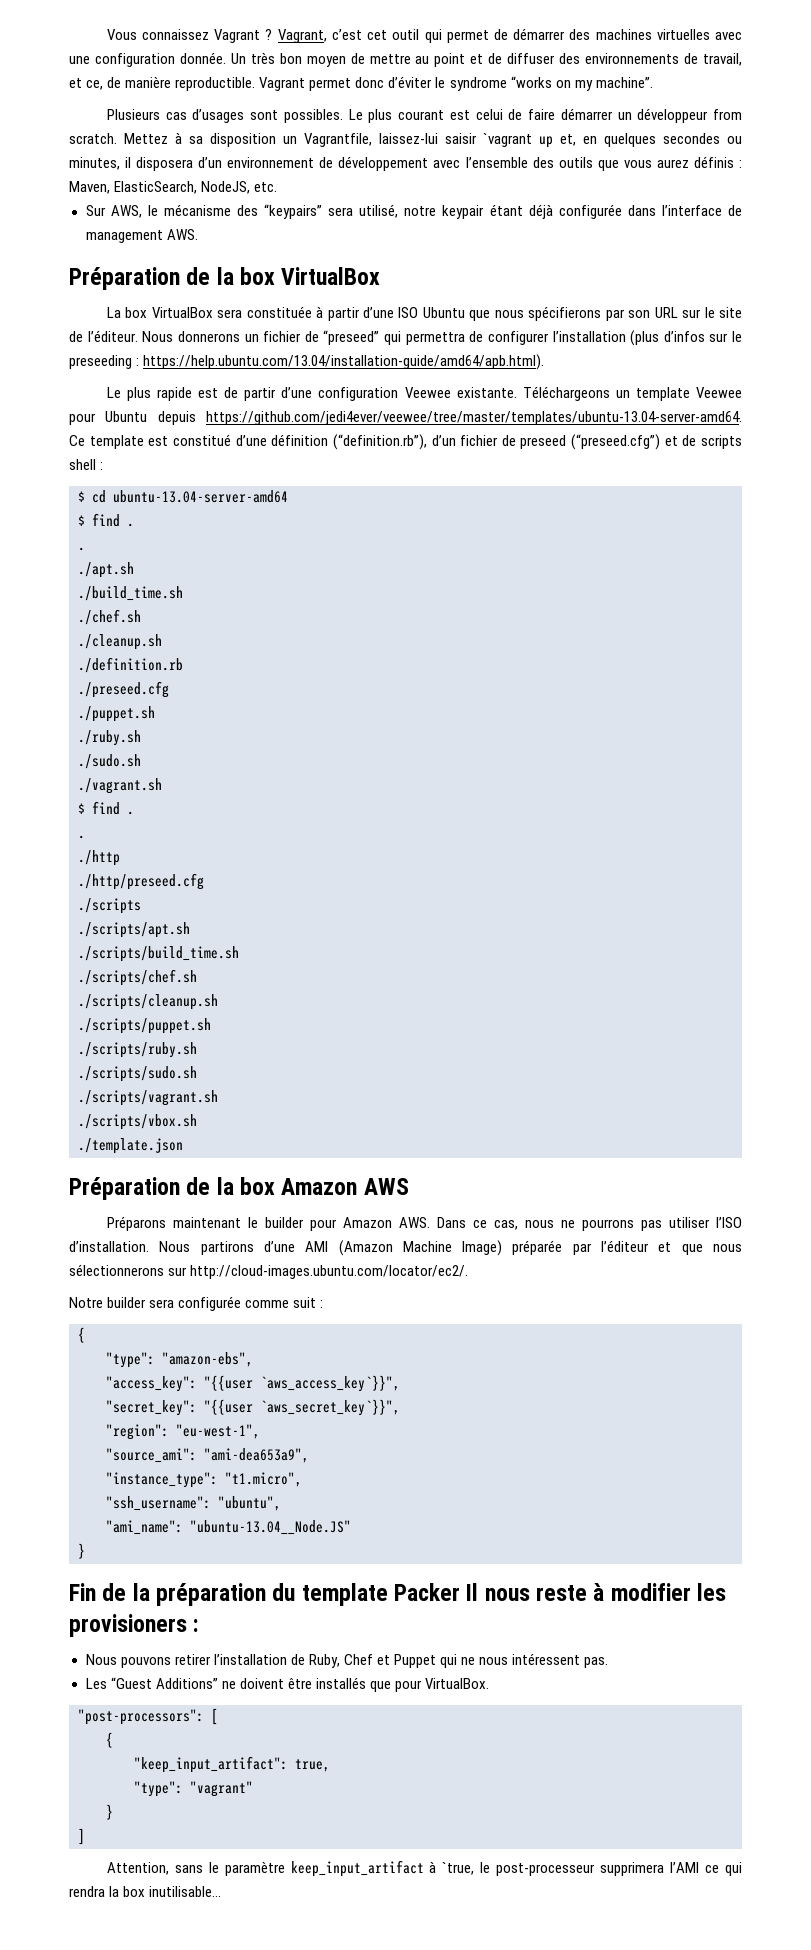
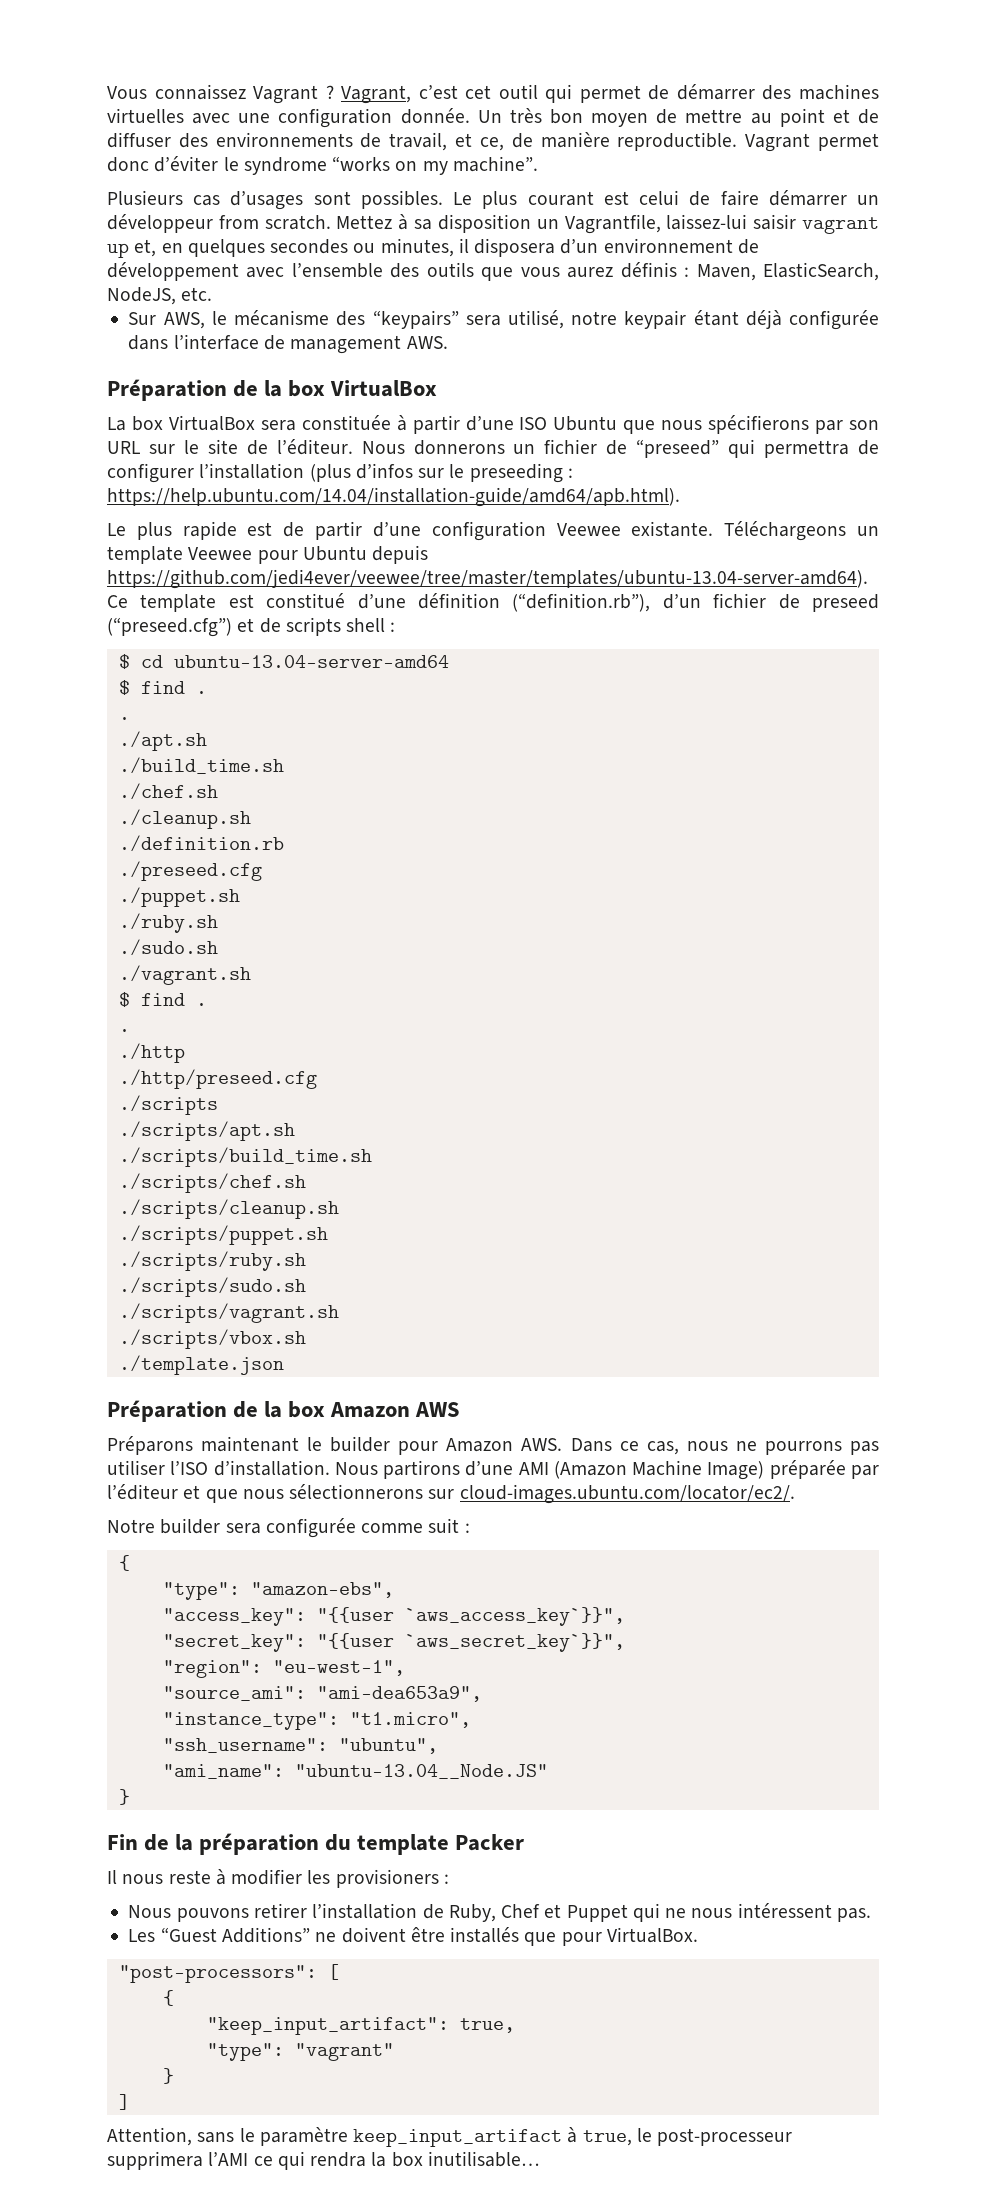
[483,133,532,147] `vagrant -> [802,217,880,234] vagrant
[143,354,545,370] https://help.ubuntu.com/13.04/installation-guide/amd64/apb.html). -> [107,487,680,507] https://help.ubuntu.com/14.04/installation-guide/amd64/apb.html).
[206,411,742,425] https://github.com/jedi4ever/veewee/tree/master/templates/ubuntu-13.04-server-amd64. -> [107,569,868,589] https://github.com/jedi4ever/veewee/tree/master/templates/ubuntu-13.04-server-amd64).
[190,1265,469,1279] http://cloud-images.ubuntu.com/locator/ec2/. -> [459,1484,795,1504] cloud-images.ubuntu.com/locator/ec2/.
(461, 1592) none -> (525, 1842) //
[442,1862,475,1875] `true, -> [582,2130,632,2146] true,

